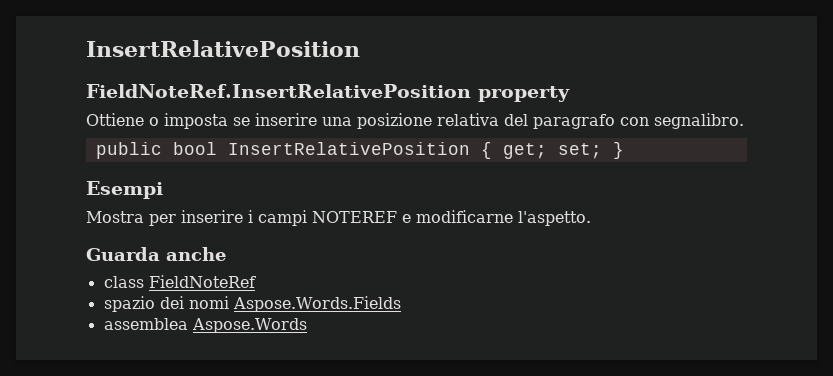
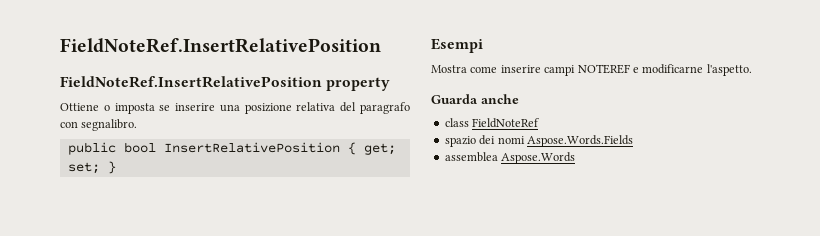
[86,40,360,57] InsertRelativePosition -> [60,38,381,53] FieldNoteRef.InsertRelativePosition
[149,210,253,226] per inserire i -> [470,65,541,73] come inserire

